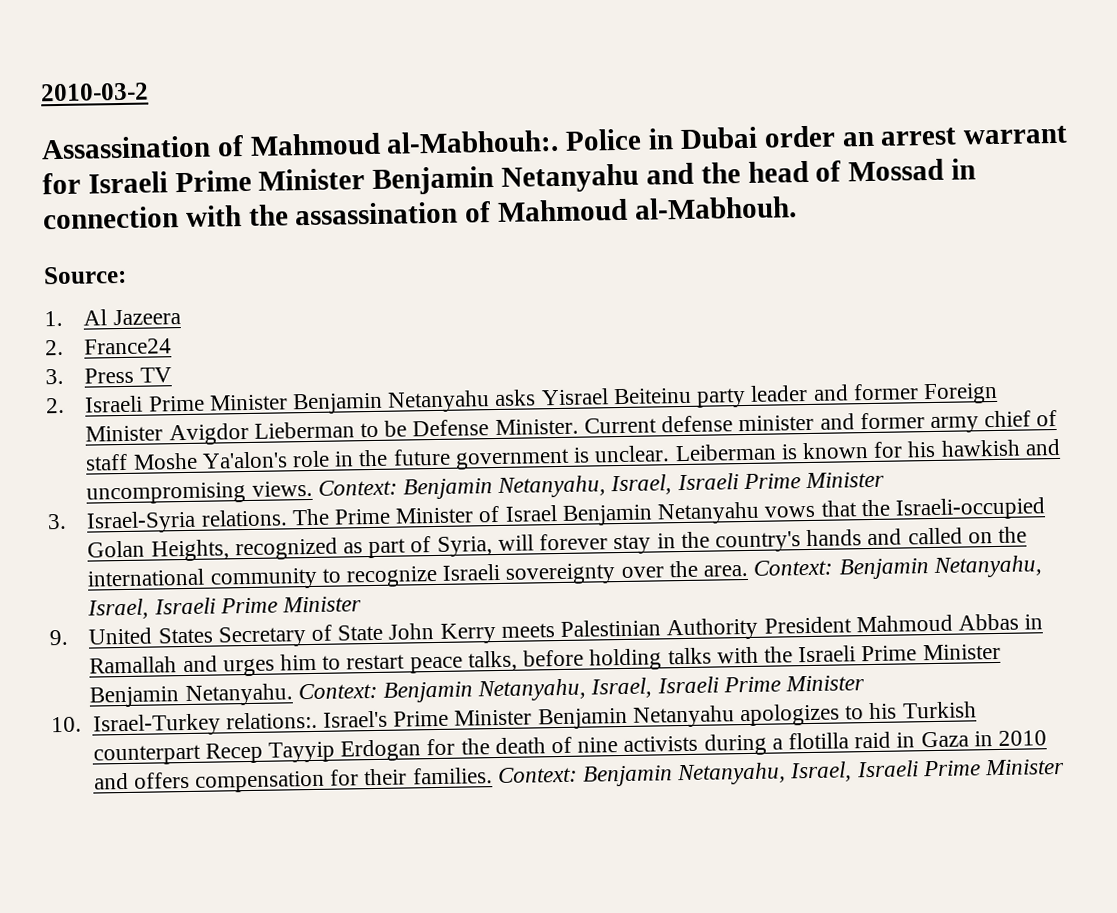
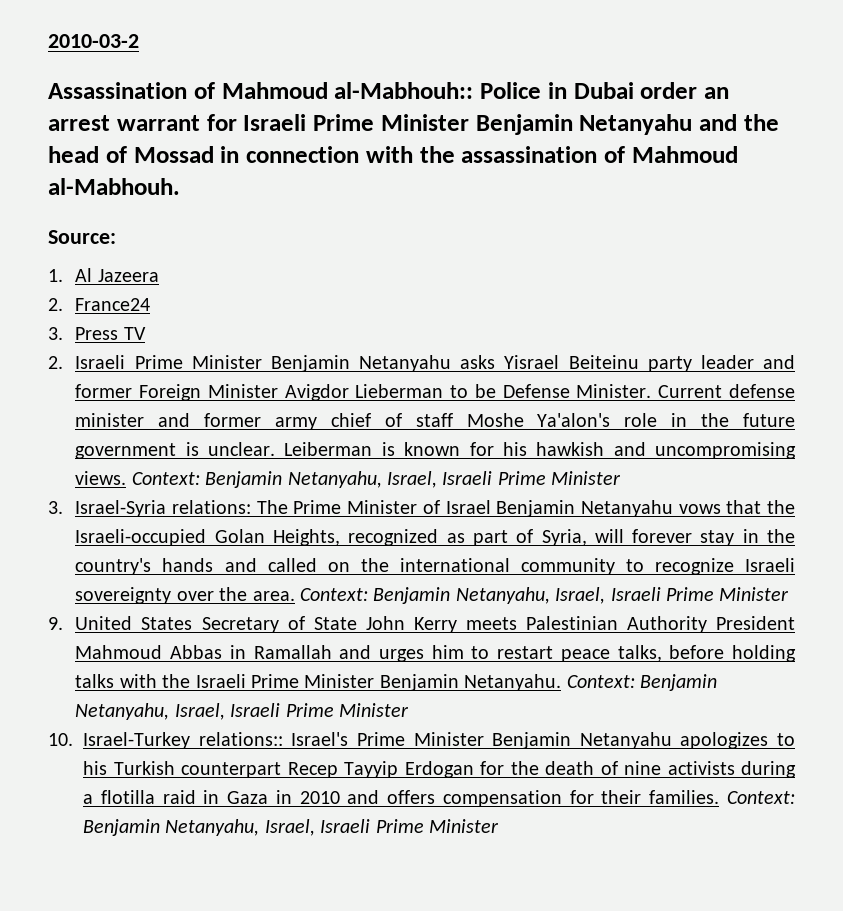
[386,129,560,154] al-Mabhouh:. -> [334,82,474,99] al-Mabhouh::
[200,509,288,527] relations. -> [172,500,252,514] relations:
[225,711,318,730] relations:. -> [198,732,283,746] relations::

